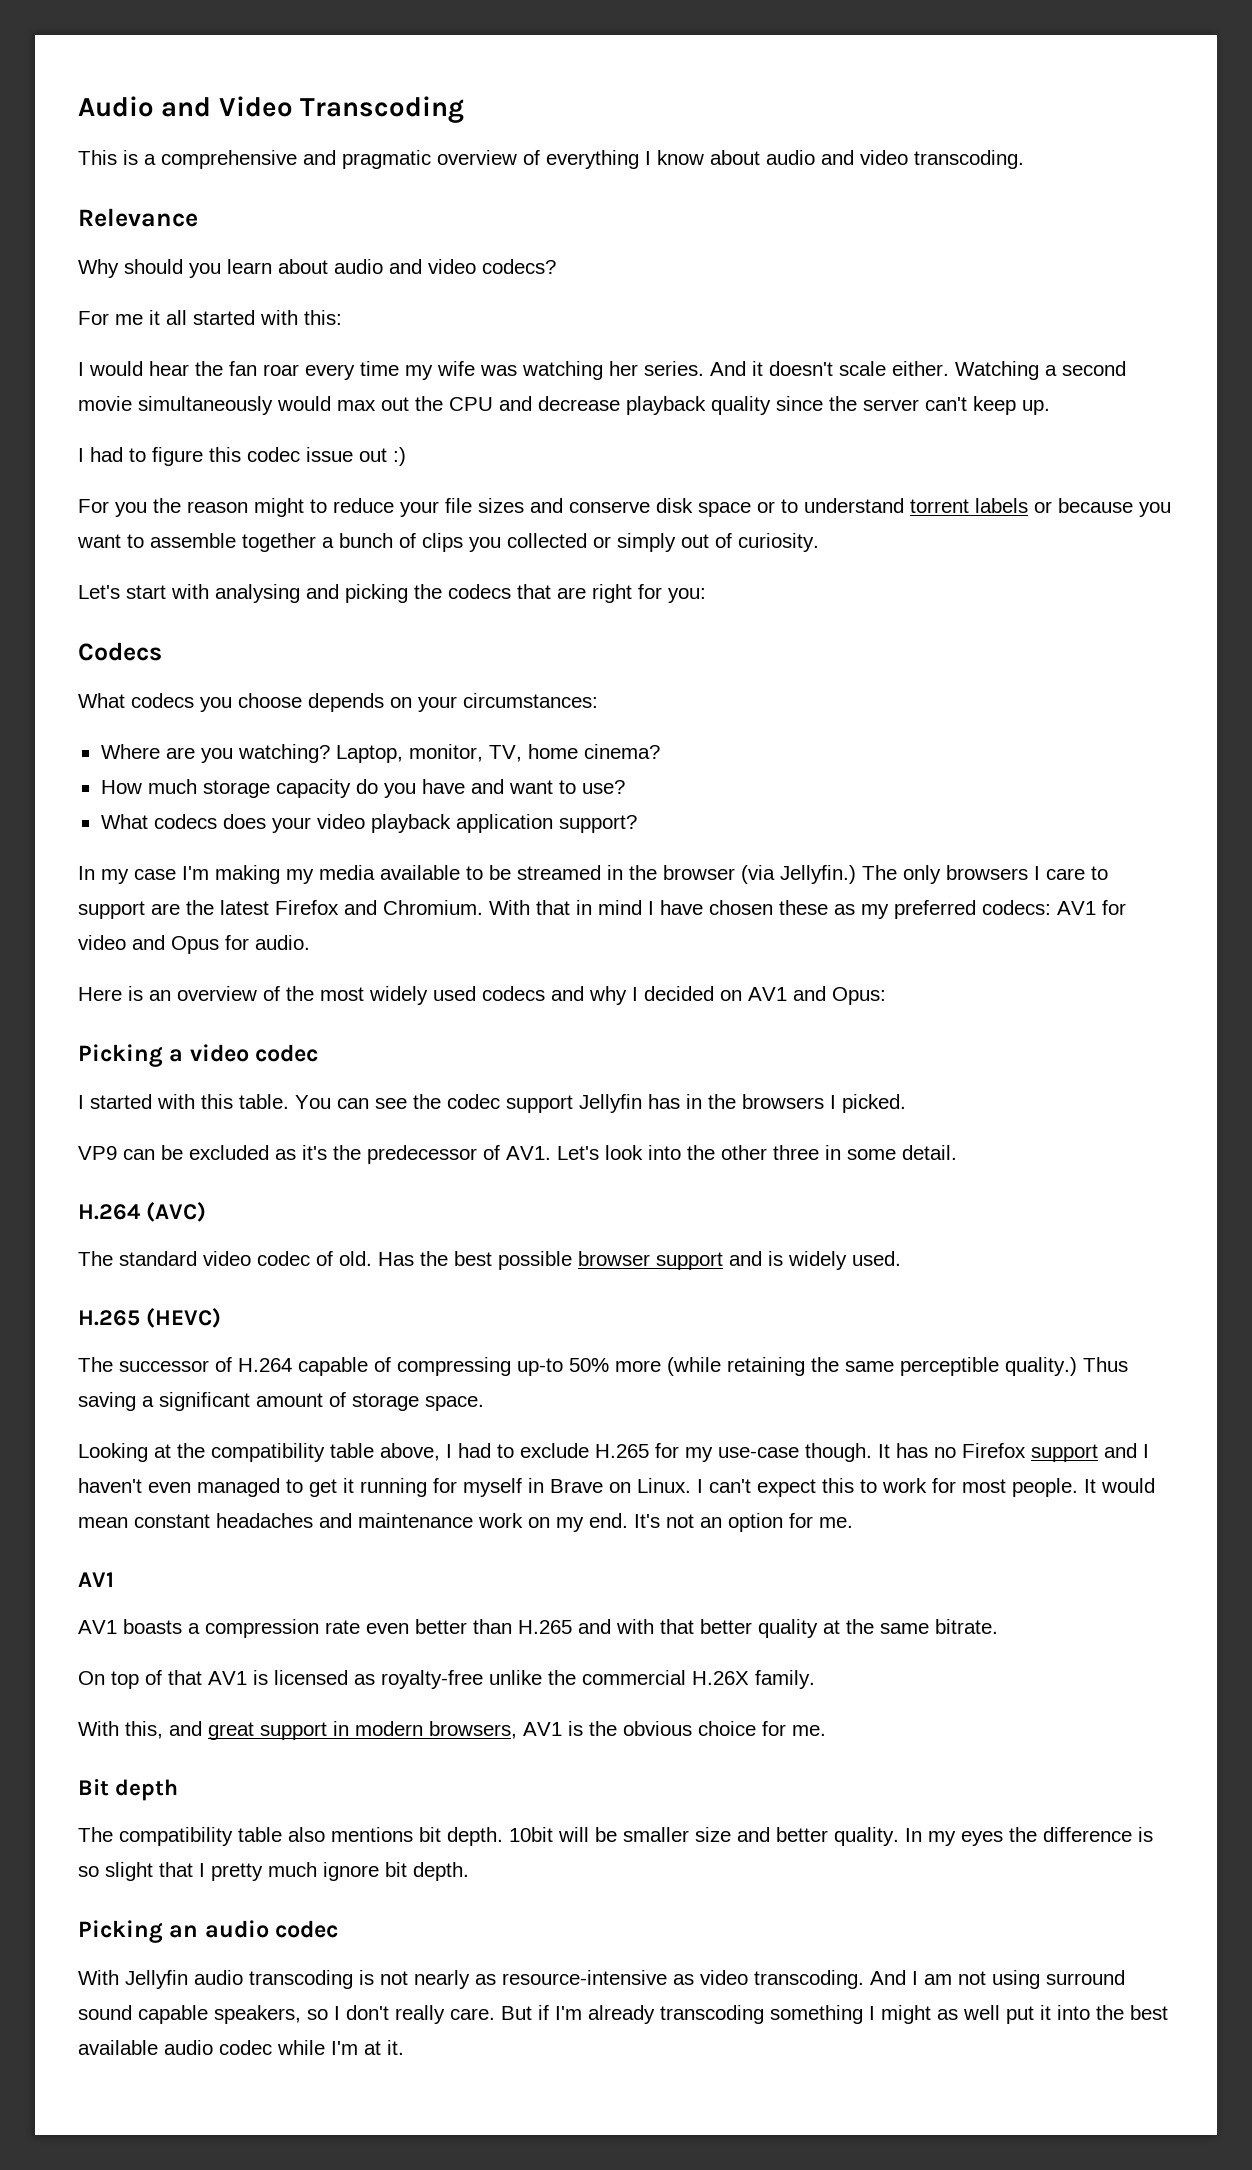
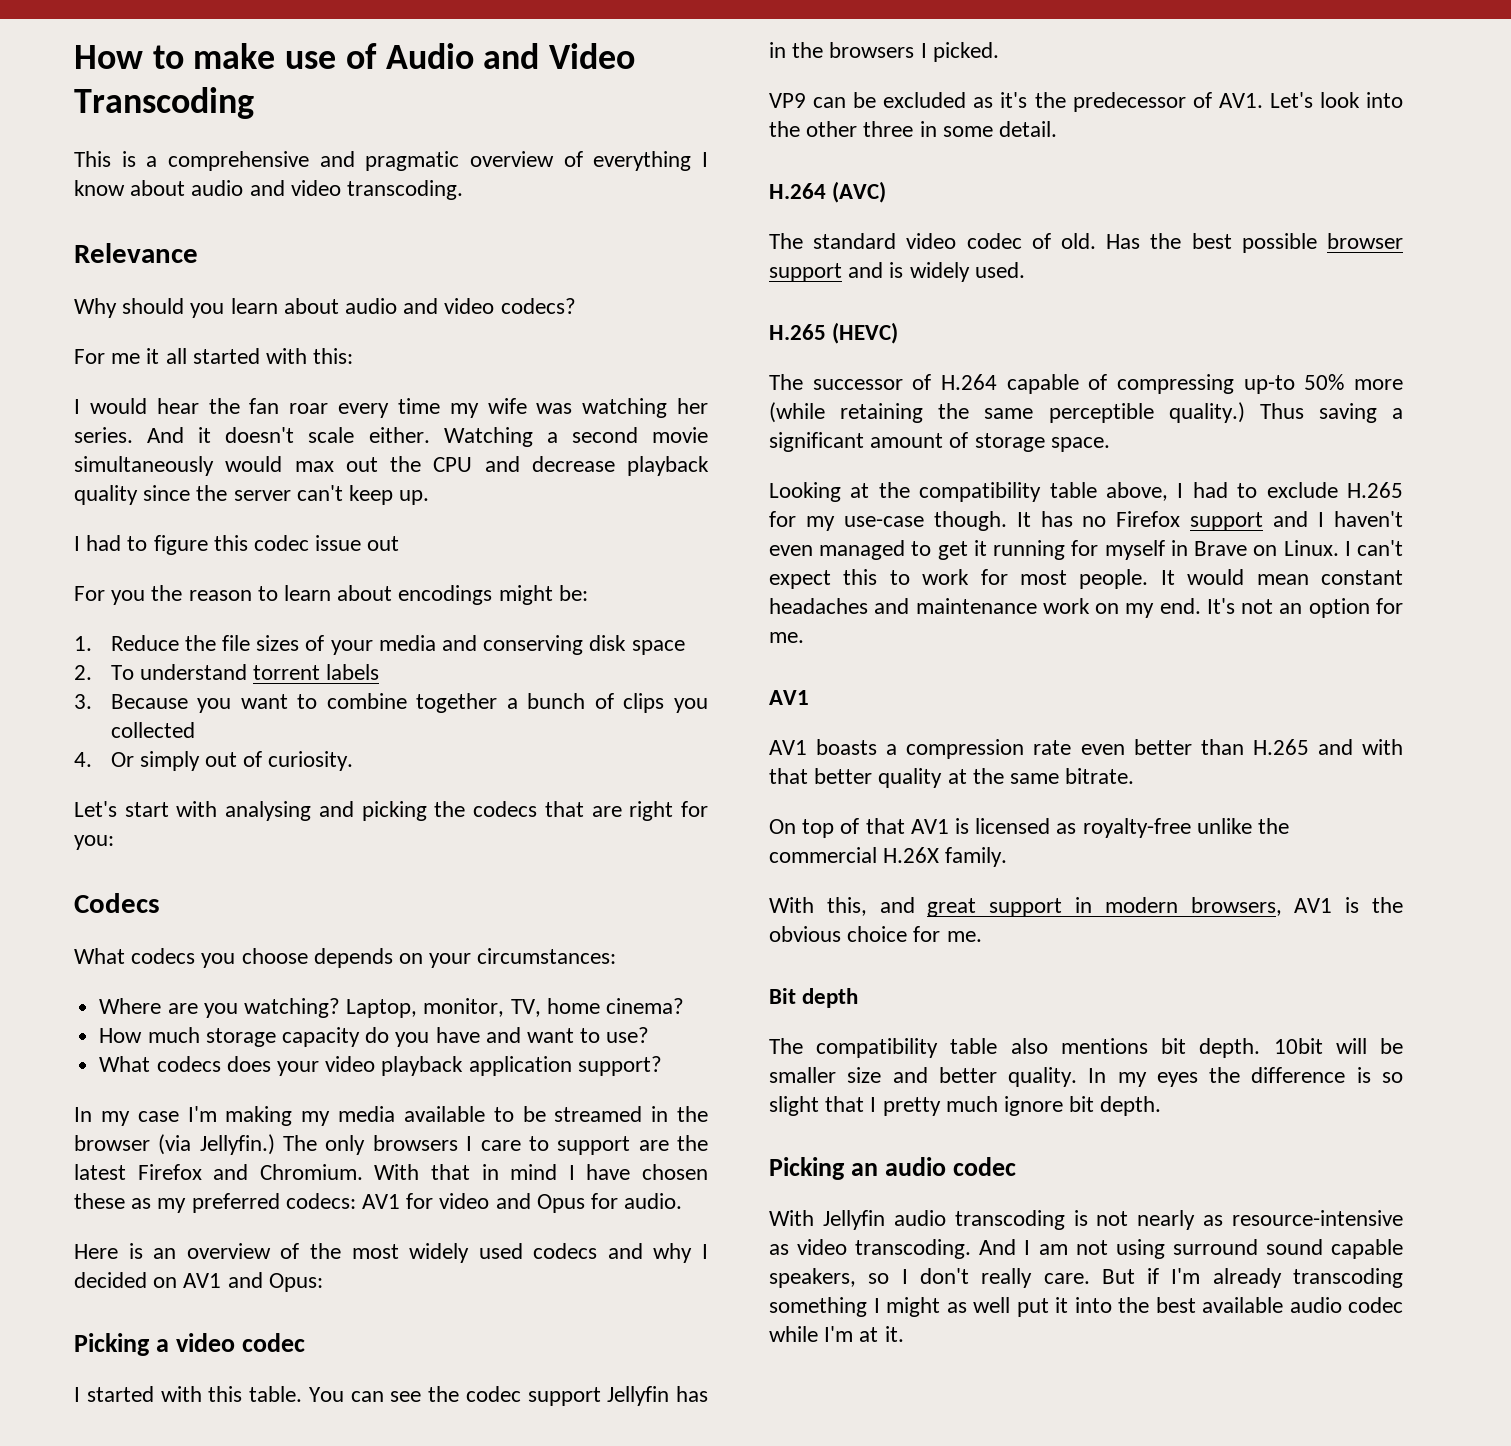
(78, 106) none -> [74,43,377,69] How to make use of
[393,447,406,466] :) -> (400, 543) none
[254,498,650,517] might to reduce your file sizes and conserve -> [257,585,588,605] [74,635,584,655] to learn about encodings might be: // 1. Reduce the file sizes of your media and conserving
[757,499,798,513] or to -> [74,665,134,680] // 2. To
[1034,498,1133,513] or because -> [74,694,188,709] // 3. Because
[150,533,236,548] assemble -> [326,693,407,709] combine
[593,536,611,548] or -> [74,752,134,767] // 4. Or

